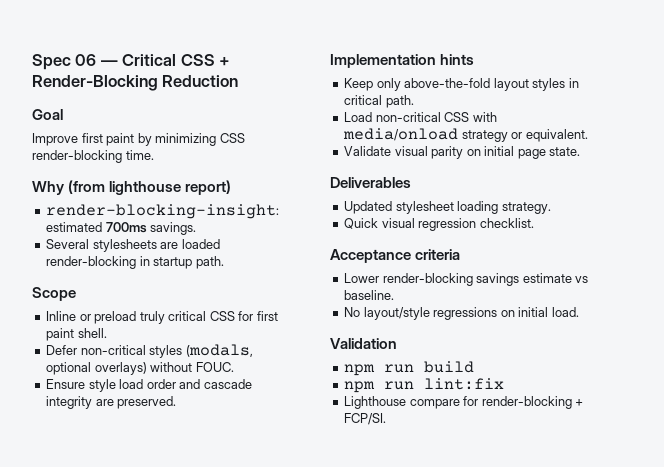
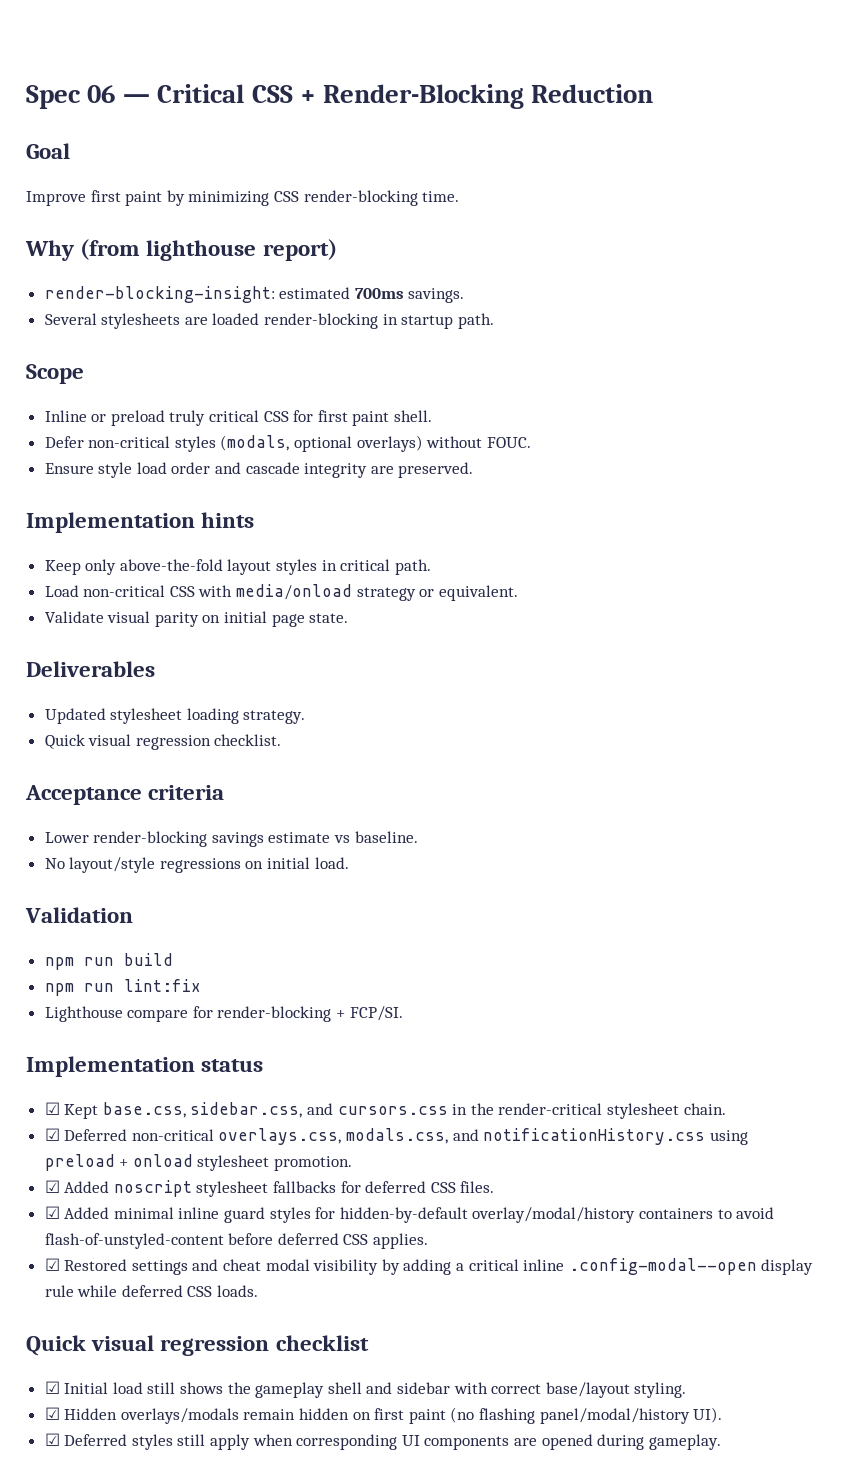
(387, 419) none -> [26,1056,264,1077] [44,1102,726,1119] [44,1128,748,1145] [44,1154,353,1171] [44,1180,495,1197] [44,1206,775,1223] [44,1233,429,1249] [44,1258,814,1275] [44,1285,259,1297] [26,1335,369,1356] [44,1381,687,1398] [44,1407,723,1424] [44,1433,721,1450] // Implementation status // ☑ Kept base.css, sidebar.css, and cursors.css in the render-critical stylesheet chain. // ☑ Deferred non-critical overlays.css, modals.css, and notificationHistory.css using preload + onload stylesheet promotion. // ☑ Added noscript stylesheet fallbacks for deferred CSS files. // ☑ Added minimal inline guard styles for hidden-by-default overlay/modal/history containers to avoid flash-of-unstyled-content before deferred CSS applies. // ☑ Restored settings and cheat modal visibility by adding a critical inline .config-modal--open display rule while deferred CSS loads. // Quick visual regression checklist // ☑ Initial load still shows the gameplay shell and sidebar with correct base/layout styling. // ☑ Hidden overlays/modals remain hidden on first paint (no flashing panel/modal/history UI). // ☑ Deferred styles still apply when corresponding UI components are opened during gameplay.

